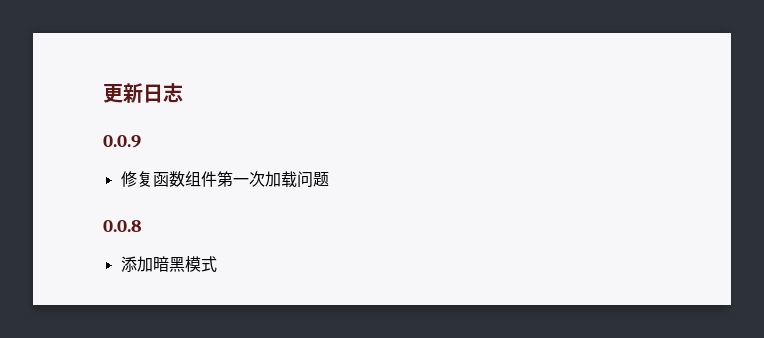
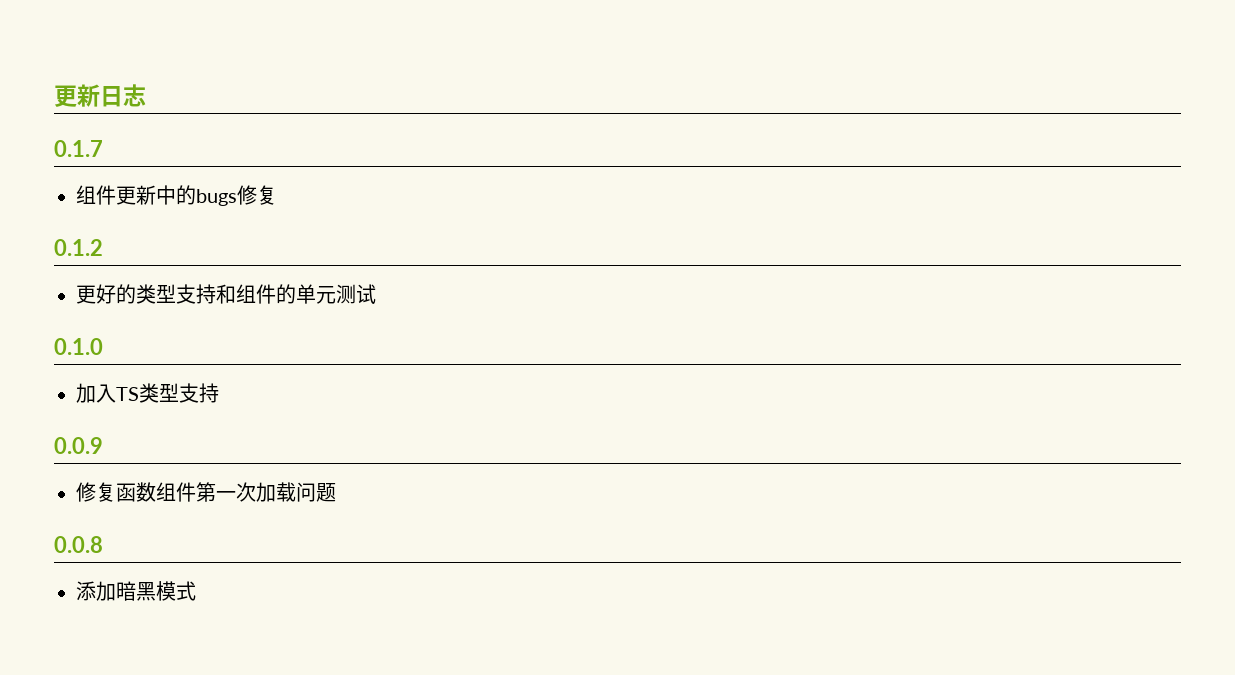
(183, 93) none -> [54,140,103,157] [76,185,277,206] [54,239,103,256] [76,284,376,304] [54,338,103,355] [76,383,219,403] // 0.1.7 // 组件更新中的bugs修复 // 0.1.2 // 更好的类型支持和组件的单元测试 // 0.1.0 // 加入TS类型支持

